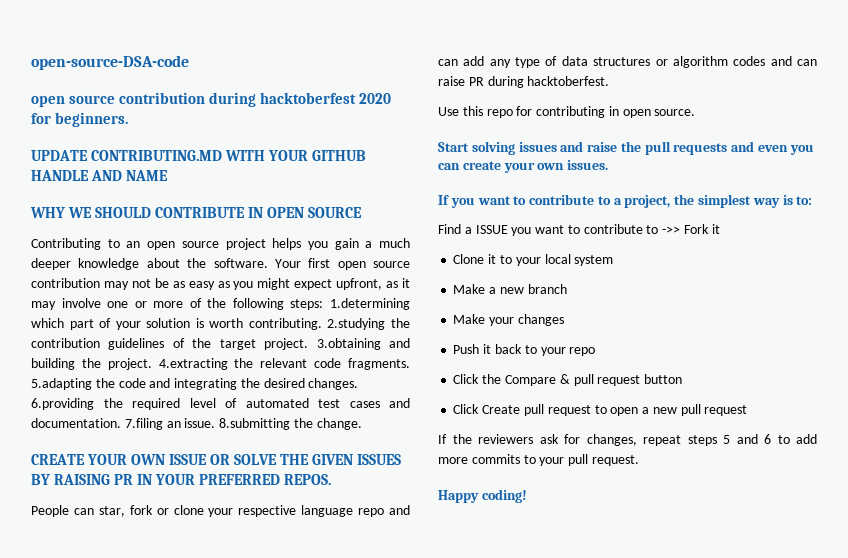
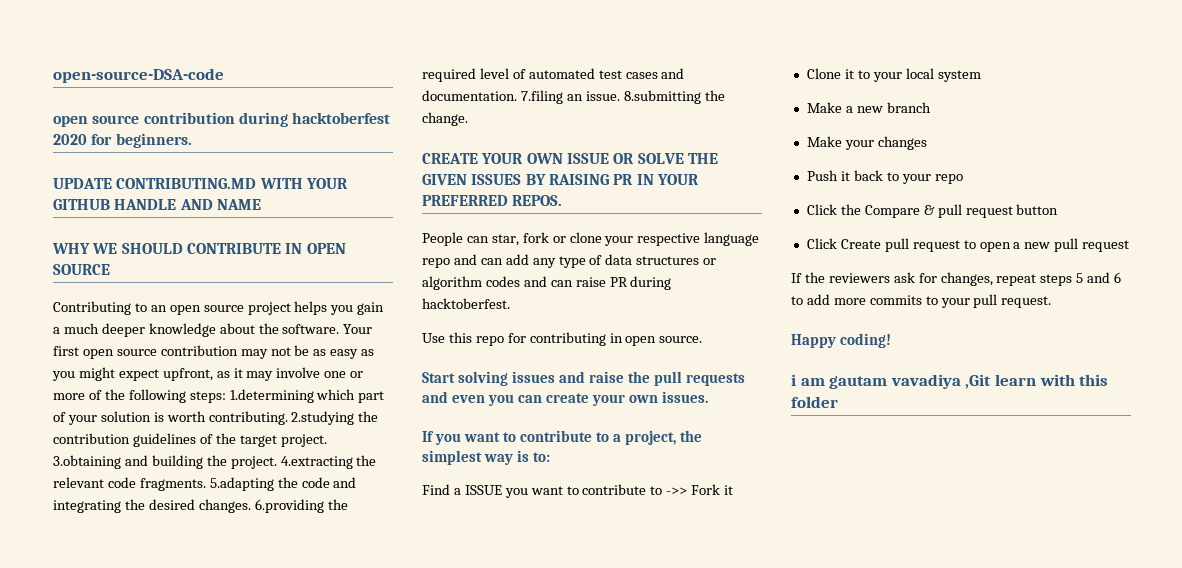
(527, 496) none -> [791,374,1109,389] [791,396,838,408] // i am gautam vavadiya ,Git learn with this folder

